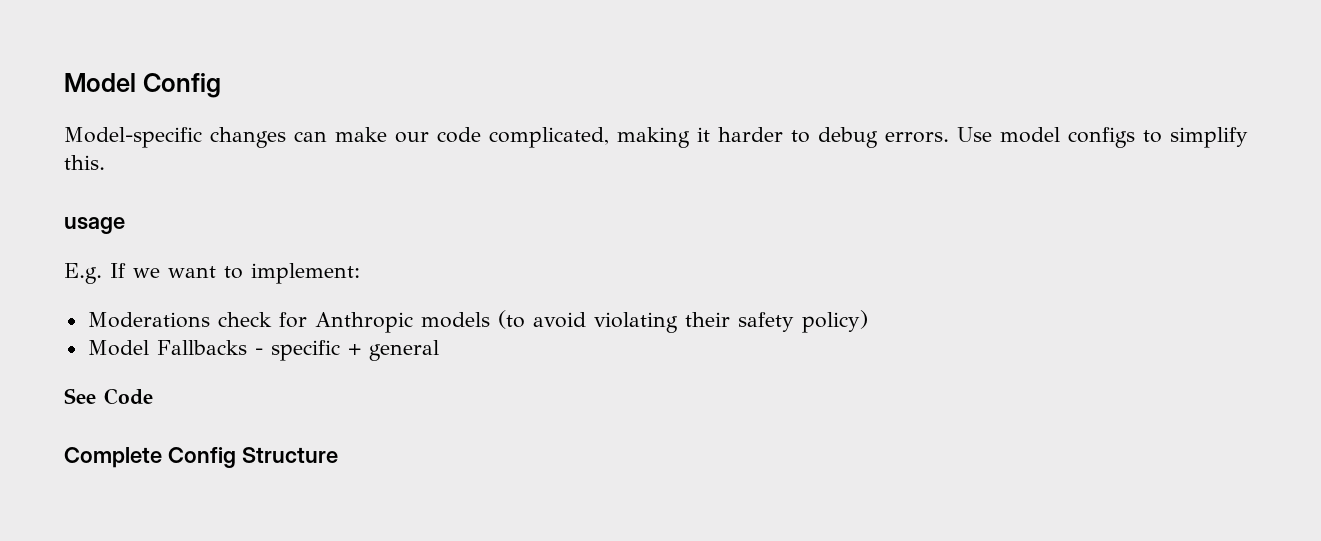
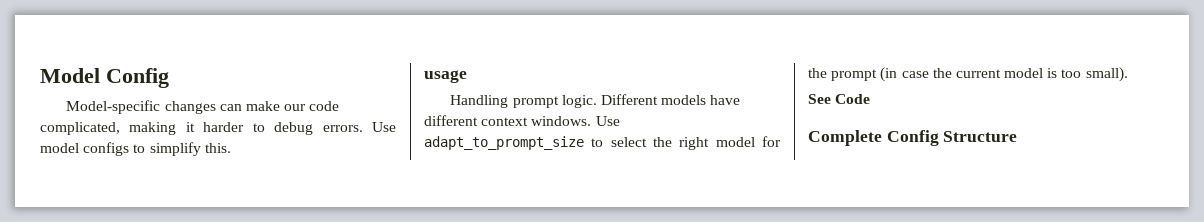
[64,263,360,284] [87,310,868,333] [87,340,439,361] E.g. If we want to implement: // Moderations check for Anthropic models (to avoid violating their safety policy) // Model Fallbacks - specific + general -> [450,94,741,108] [424,115,620,126] [424,136,781,150] [808,67,1128,82] Handling prompt logic. Different models have different context windows. Use adapt_to_prompt_size to select the right model for the prompt (in case the current model is too small).

